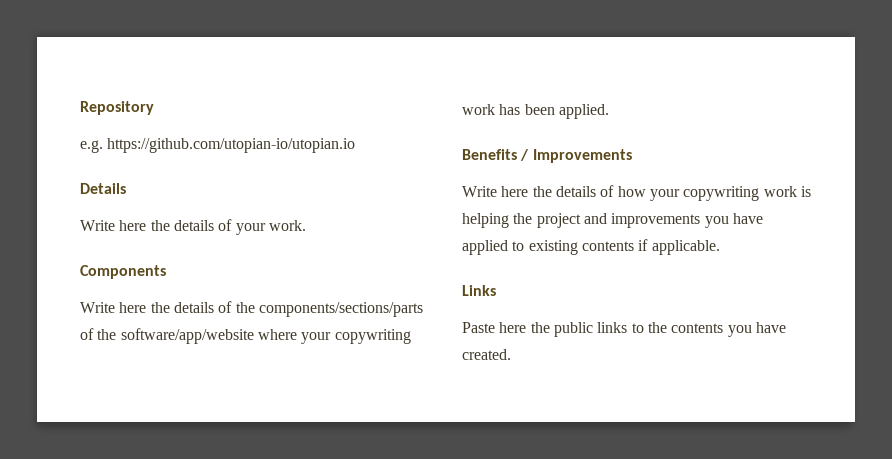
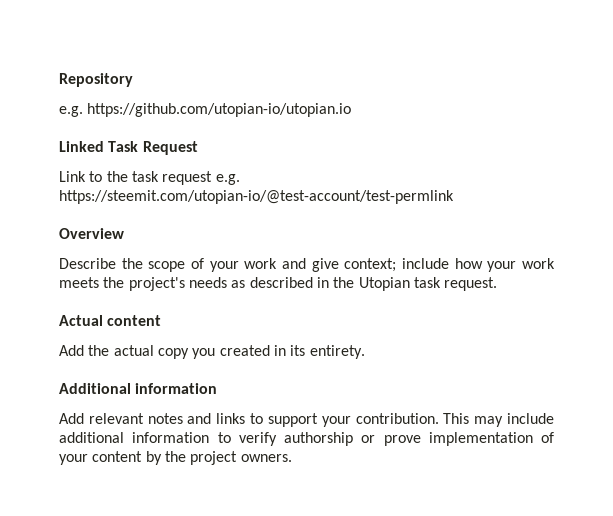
[80,183,126,194] [80,219,306,235] [80,265,166,279] [80,301,423,317] [80,328,411,344] [462,104,609,119] [462,149,632,163] [462,185,811,201] [462,213,763,228] [462,239,720,255] [462,285,496,296] [462,322,786,337] [462,349,511,360] Details // Write here the details of your work. // Components // Write here the details of the components/sections/parts of the software/app/website where your copywriting work has been applied. // Benefits / Improvements // Write here the details of how your copywriting work is helping the project and improvements you have applied to existing contents if applicable. // Links // Paste here the public links to the contents you have created. -> [59,141,198,155] [59,171,240,185] [59,190,454,204] [59,228,124,239] [59,258,555,272] [59,277,498,291] [59,315,162,326] [59,345,365,359] [59,383,218,394] [59,413,554,427] [59,432,554,446] [59,451,292,465] Linked Task Request // Link to the task request e.g. https://steemit.com/utopian-io/@test-account/test-permlink // Overview // Describe the scope of your work and give context; include how your work meets the project's needs as described in the Utopian task request. // Actual content // Add the actual copy you created in its entirety. // Additional information // Add relevant notes and links to support your contribution. This may include additional information to verify authorship or prove implementation of your content by the project owners.

